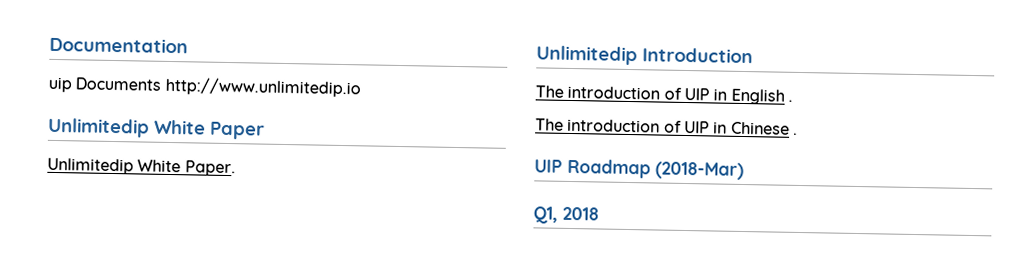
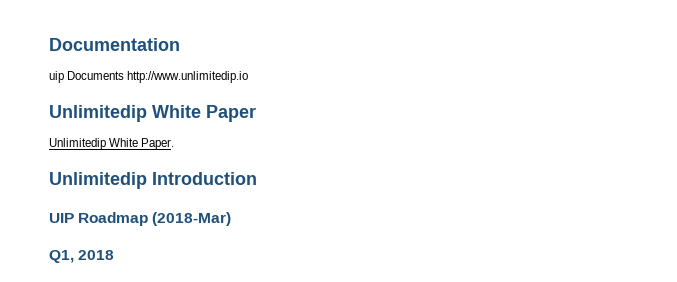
[535,85,793,105] [535,118,798,135] // The introduction of UIP in English . // The introduction of UIP in Chinese . -> (257, 178) none

